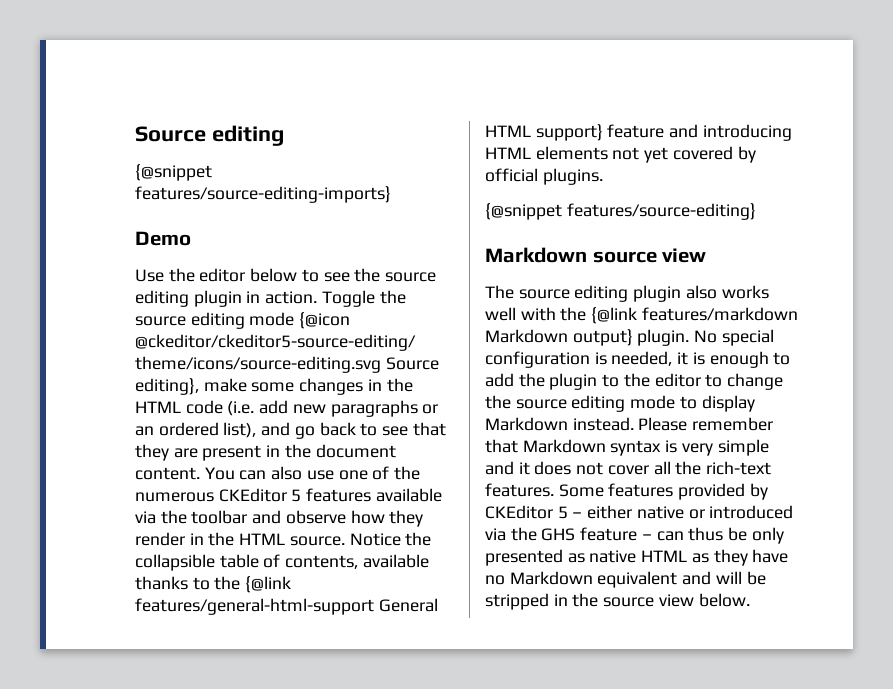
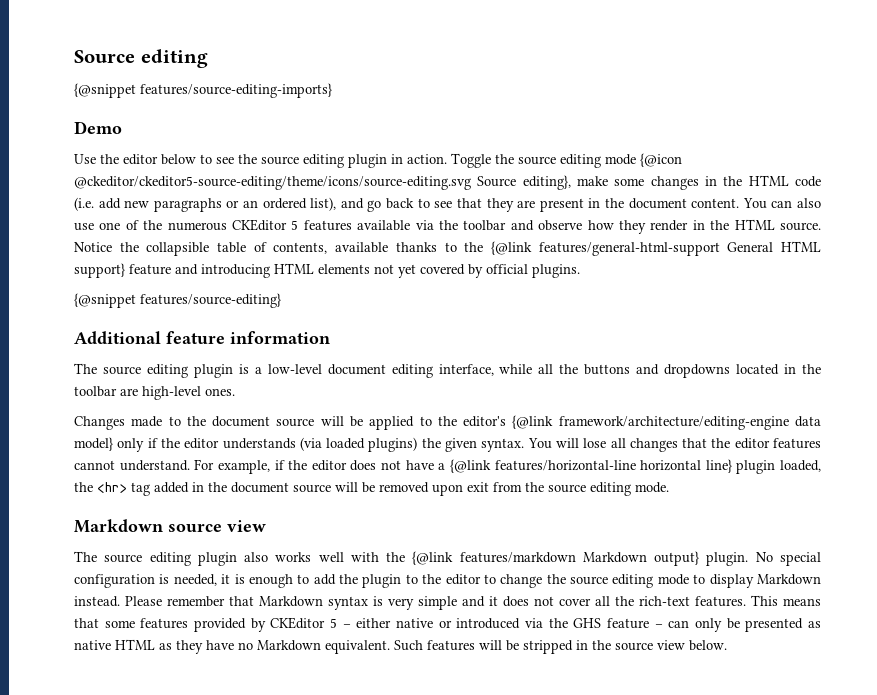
(756, 211) none -> [74,331,330,344] [74,363,822,378] [74,386,235,400] [74,415,821,430] [74,437,821,452] [74,459,821,474] [74,482,669,496] // Additional feature information // The source editing plugin is a low-level document editing interface, while all the buttons and dropdowns located in the toolbar are high-level ones. // Changes made to the document source will be applied to the editor's {@link framework/architecture/editing-engine data model} only if the editor understands (via loaded plugins) the given syntax. You will lose all changes that the editor features cannot understand. For example, if the editor does not have a {@link features/horizontal-line horizontal line} plugin loaded, the <hr> tag added in the document source will be removed upon exit from the source editing mode.
[558,484,604,497] Some -> [751,595,821,606] [74,618,135,628] This means that some
[688,527,784,544] thus be only -> [695,618,740,632] only be
[597,571,712,588] equivalent and -> [325,640,475,654] equivalent. Such features

